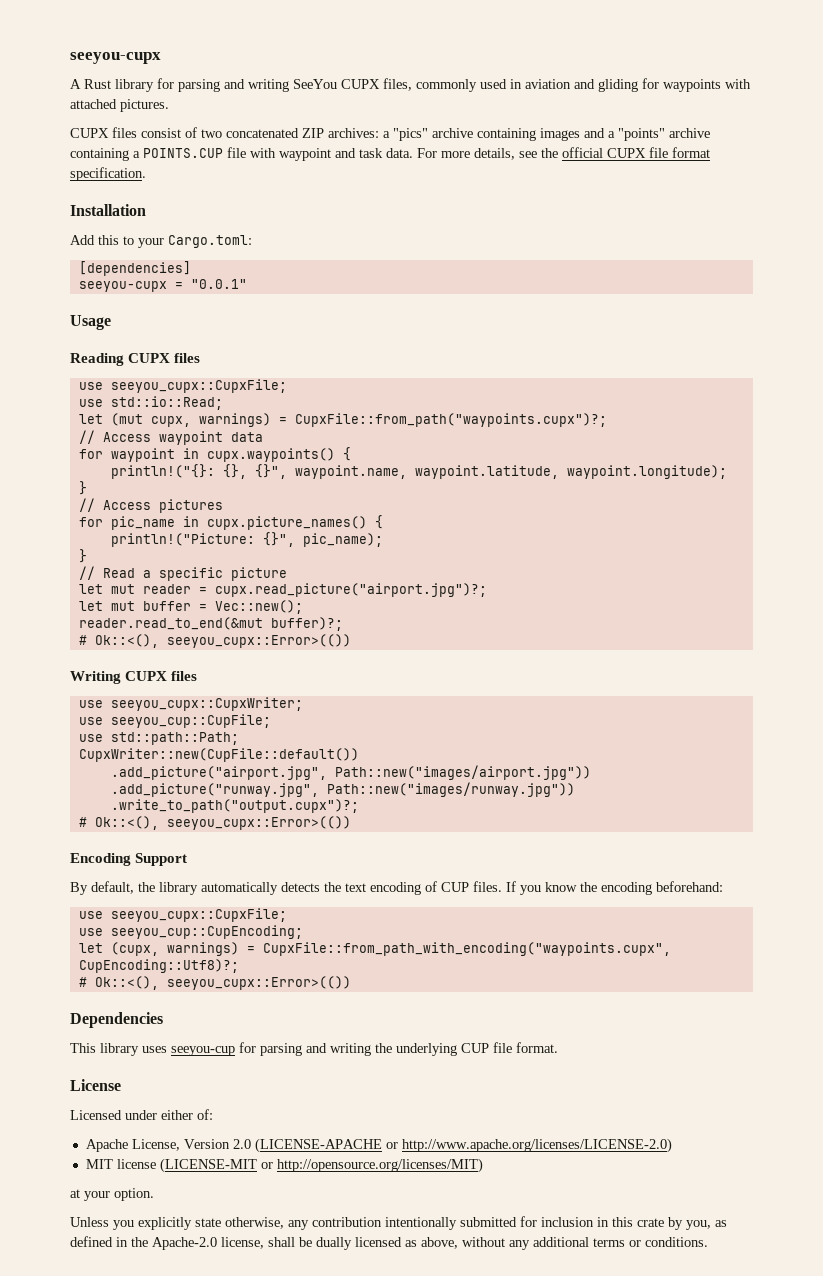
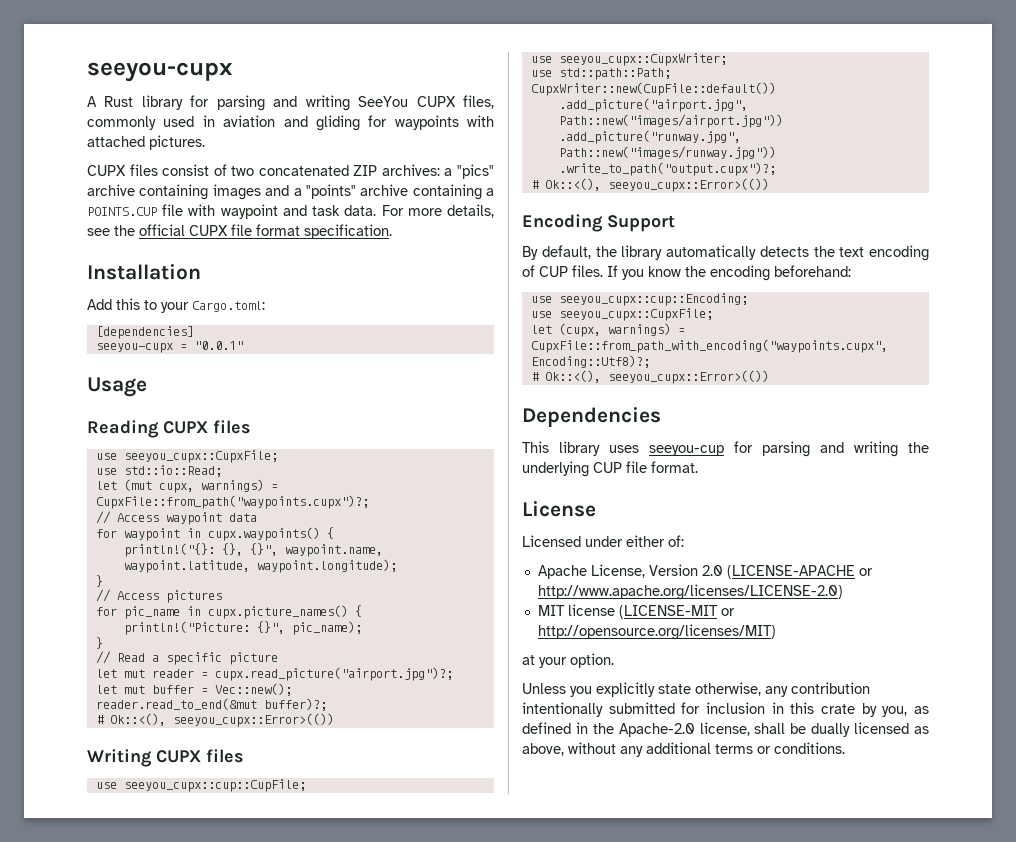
[110,697,303,711] [78,714,271,728] seeyou_cupx::CupxWriter; // use seeyou_cup::CupFile; -> [123,779,306,792] [530,53,727,66] seeyou_cupx::cup::CupFile; // use seeyou_cupx::CupxWriter;
[110,908,287,922] [78,925,303,939] seeyou_cupx::CupxFile; // use seeyou_cup::CupEncoding; -> [558,293,748,306] [530,308,713,321] seeyou_cupx::cup::Encoding; // use seeyou_cupx::CupxFile;
[78,959,239,973] CupEncoding::Utf8)?; -> [530,355,650,368] Encoding::Utf8)?;

